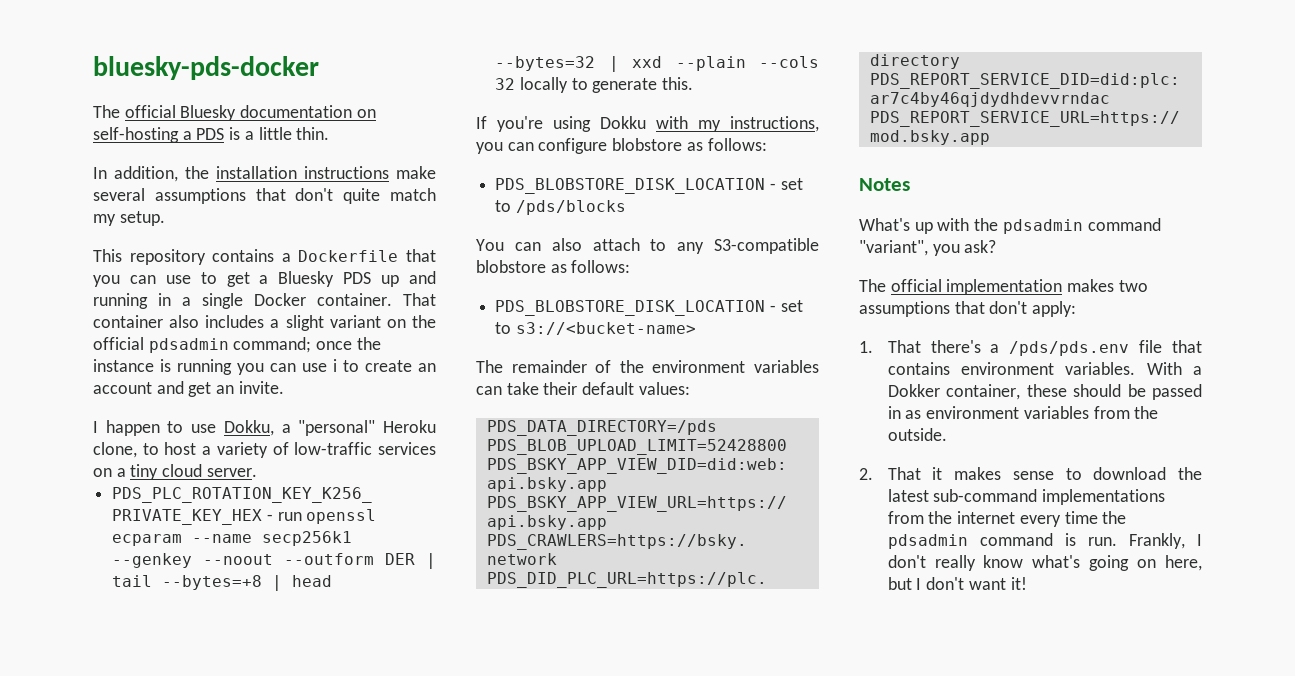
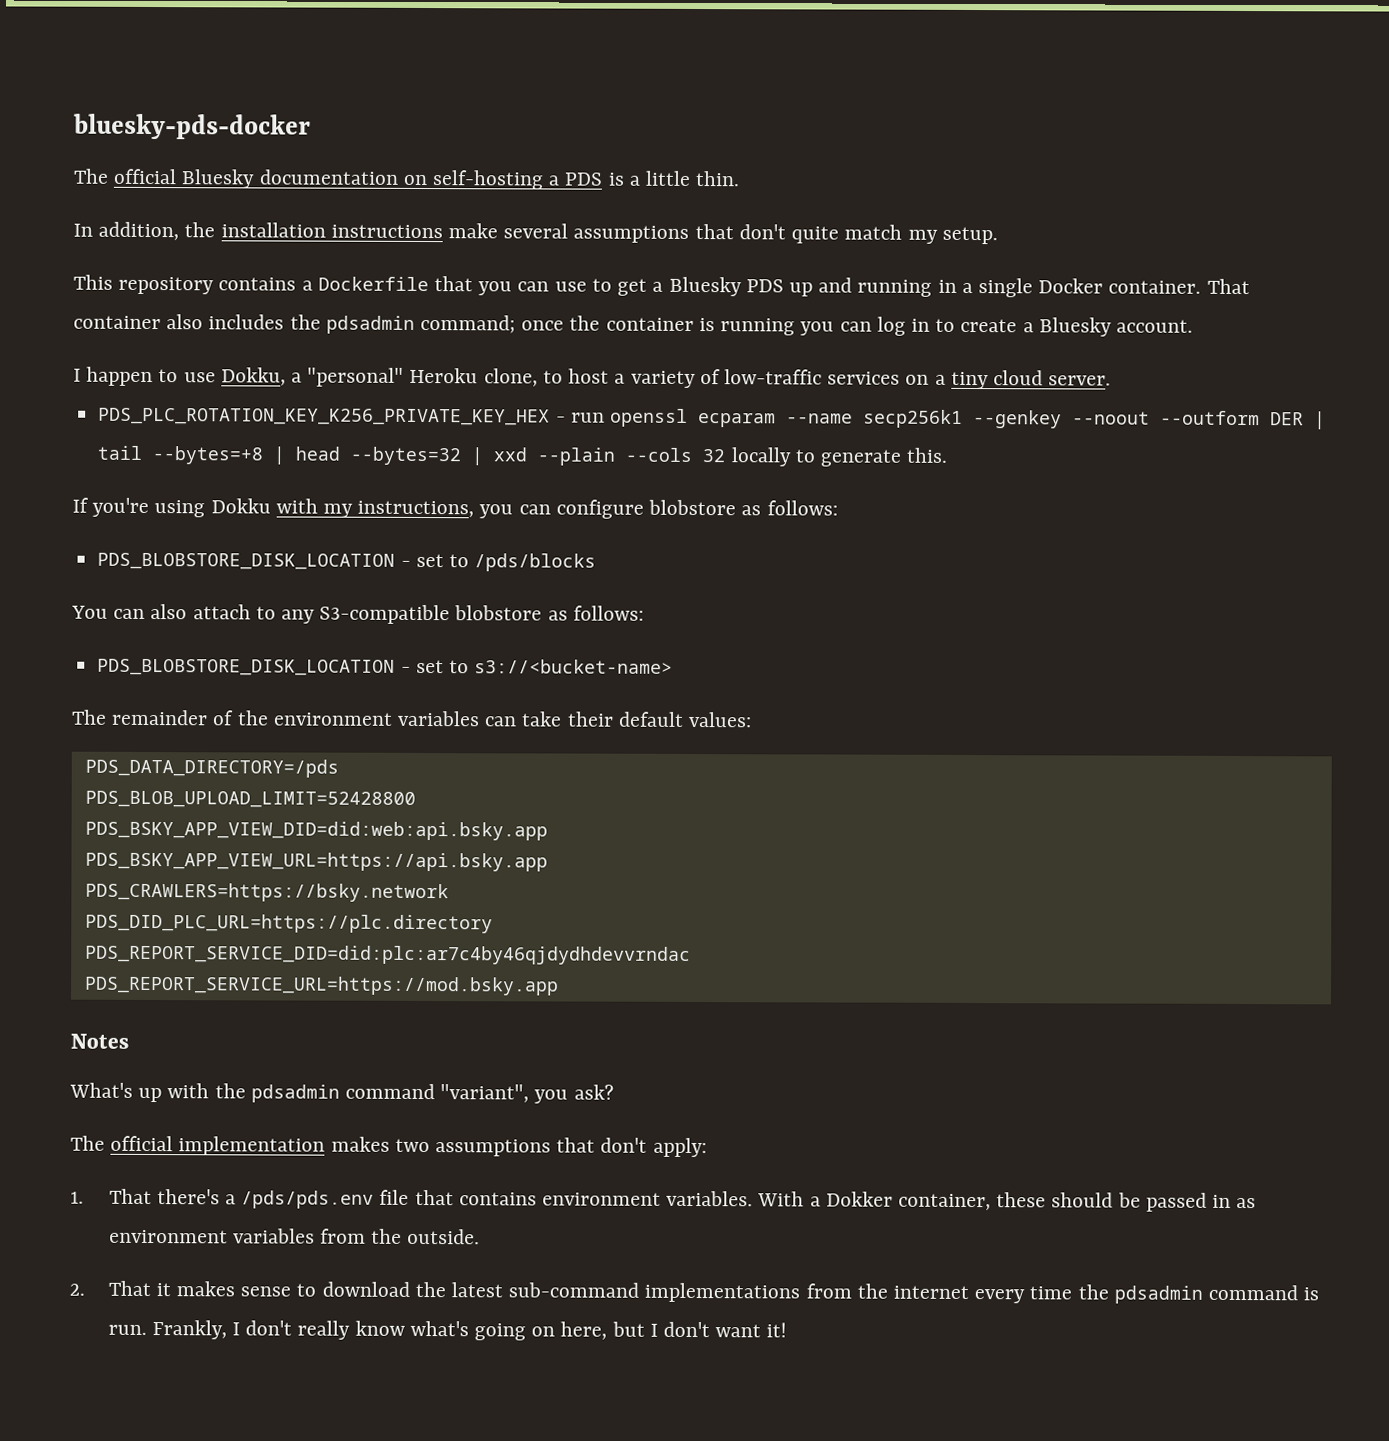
[270,315,436,331] [93,337,144,350] a slight variant on the official -> [289,314,321,330] the
[93,359,154,372] instance -> [605,317,694,331] container
[302,359,436,372] [93,381,284,397] use i to create an account and get an invite. -> [876,316,1193,337] log in to create a Bluesky account.

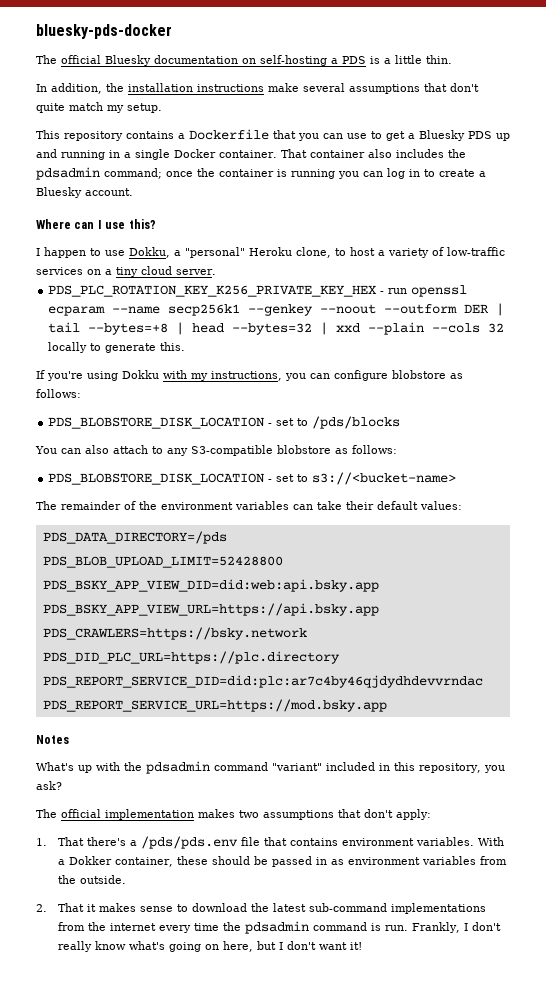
(1193, 326) none -> [36,219,156,229] // Where can I use this?
[440,1084,530,1103] "variant", -> [272,762,481,773] "variant" included in this repository,

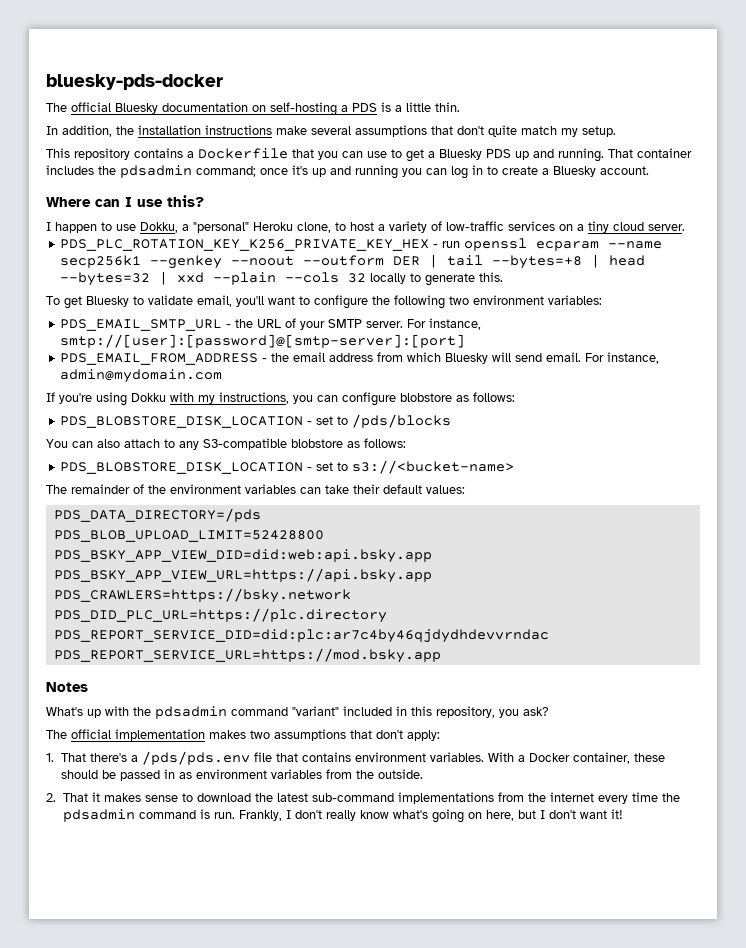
[61,149,277,160] running in a single Docker container. -> [558,148,604,162] running.
[367,149,392,158] also -> (692, 153) none
[197,168,287,177] the container is -> [292,165,351,177] it's up and
(186, 346) none -> [46,295,602,309] [60,318,482,331] [60,334,466,348] [60,352,660,365] [60,369,223,383] // To get Bluesky to validate email, you'll want to configure the following two environment variables: // PDS_EMAIL_SMTP_URL - the URL of your SMTP server. For instance, smtp://[user]:[password]@[smtp-server]:[port] // PDS_EMAIL_FROM_ADDRESS - the email address from which Bluesky will send email. For instance, admin@mydomain.com
[68,856,112,865] Dokker -> [528,753,570,762] Docker

